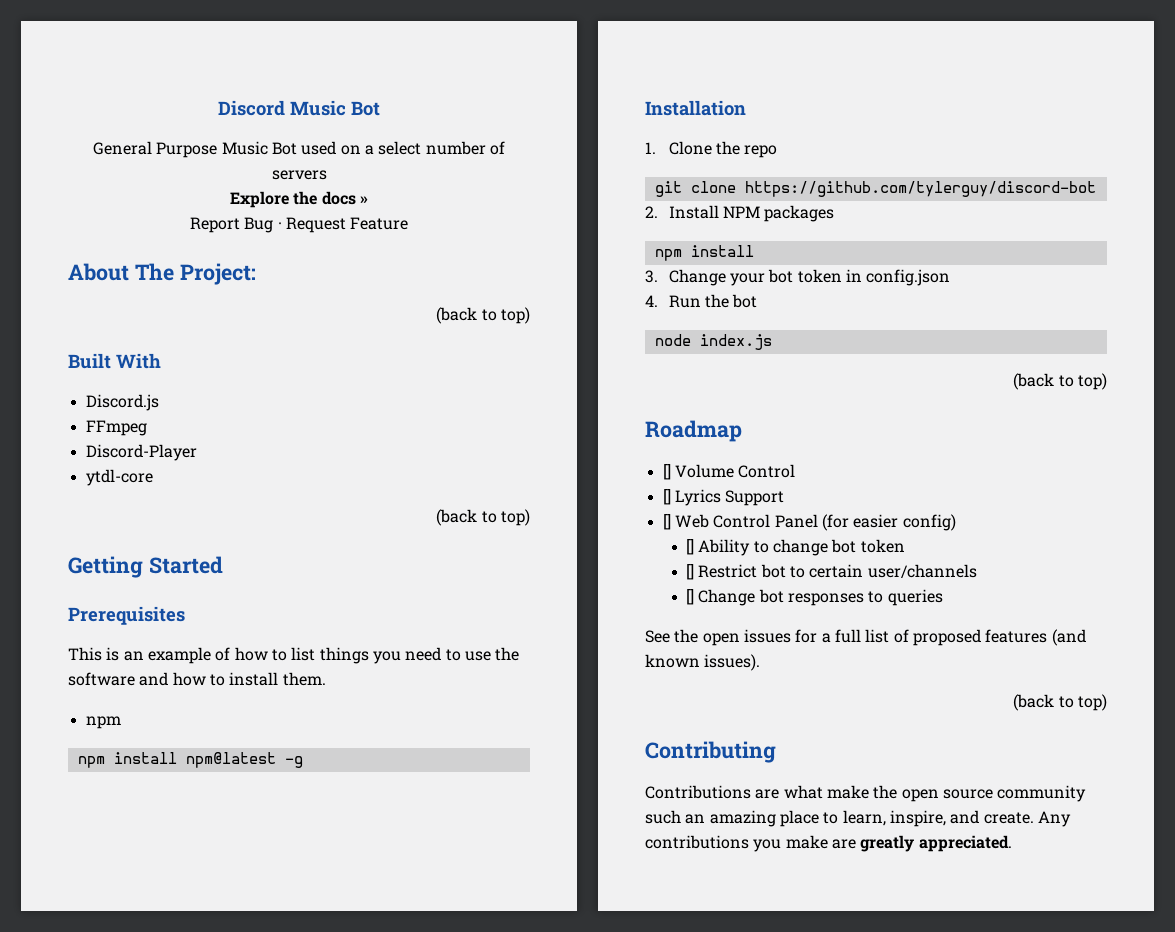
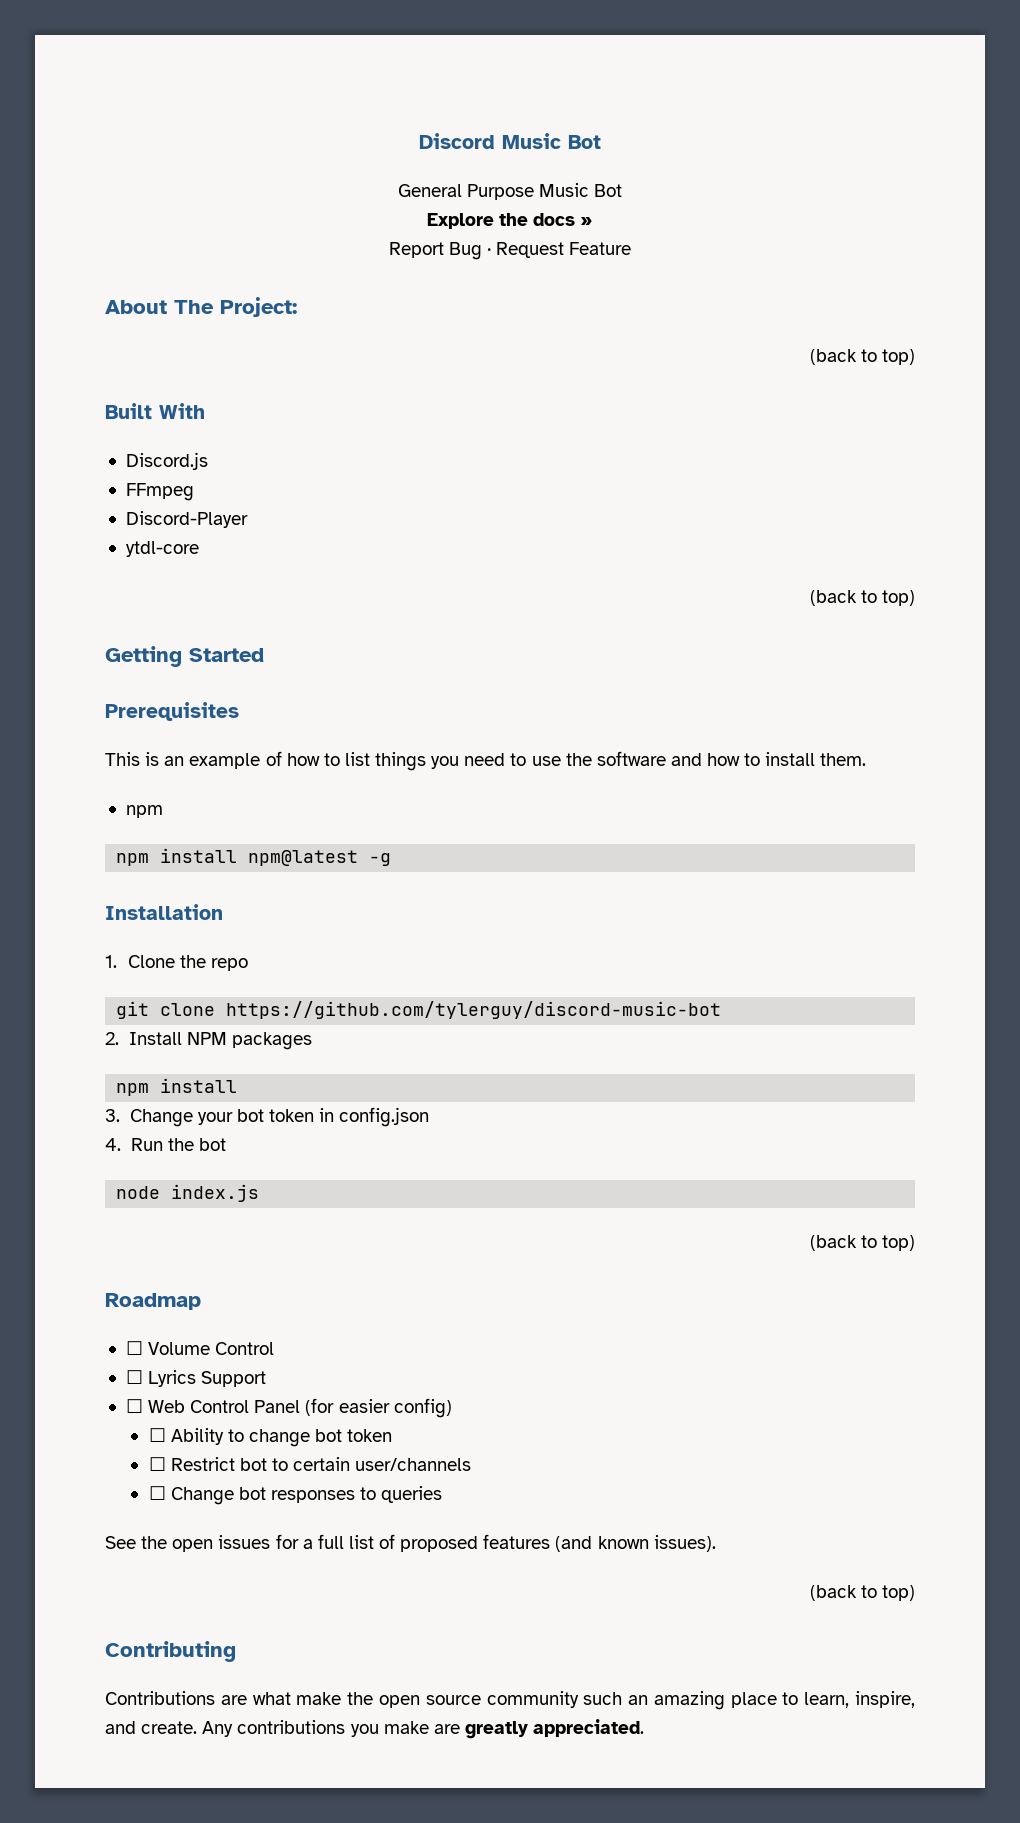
[301,141,505,155] [271,170,327,180] used on a select number of servers -> (623, 190) none
[744,181,1096,197] https://github.com/tylerguy/discord-bot -> [226,1001,722,1019] https://github.com/tylerguy/discord-music-bot
[662,464,671,480] [] -> [125,1341,143,1355] ☐
[662,489,671,505] [] -> [125,1370,143,1384] ☐
[662,514,671,530] [] -> [125,1399,143,1413] ☐
[686,539,695,555] [] -> [148,1428,166,1442] ☐
[686,564,695,580] [] -> [148,1457,166,1471] ☐
[686,589,695,605] [] -> [148,1486,166,1500] ☐

